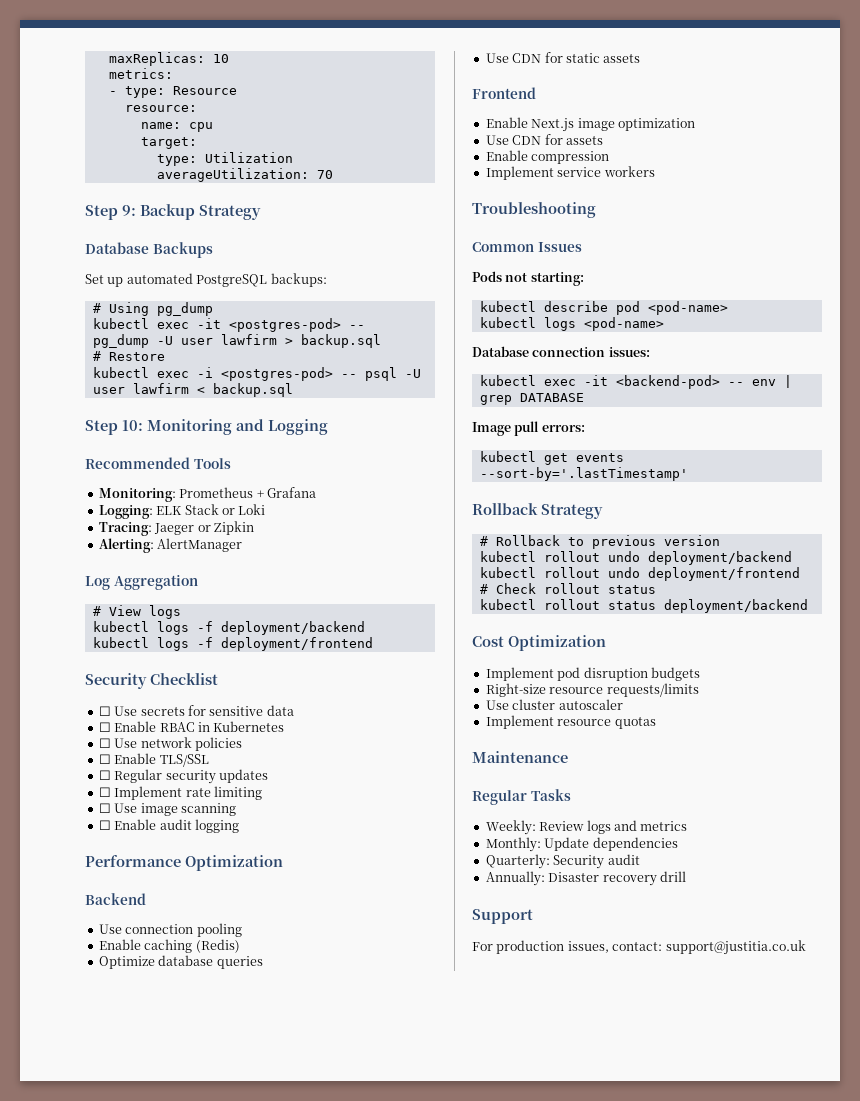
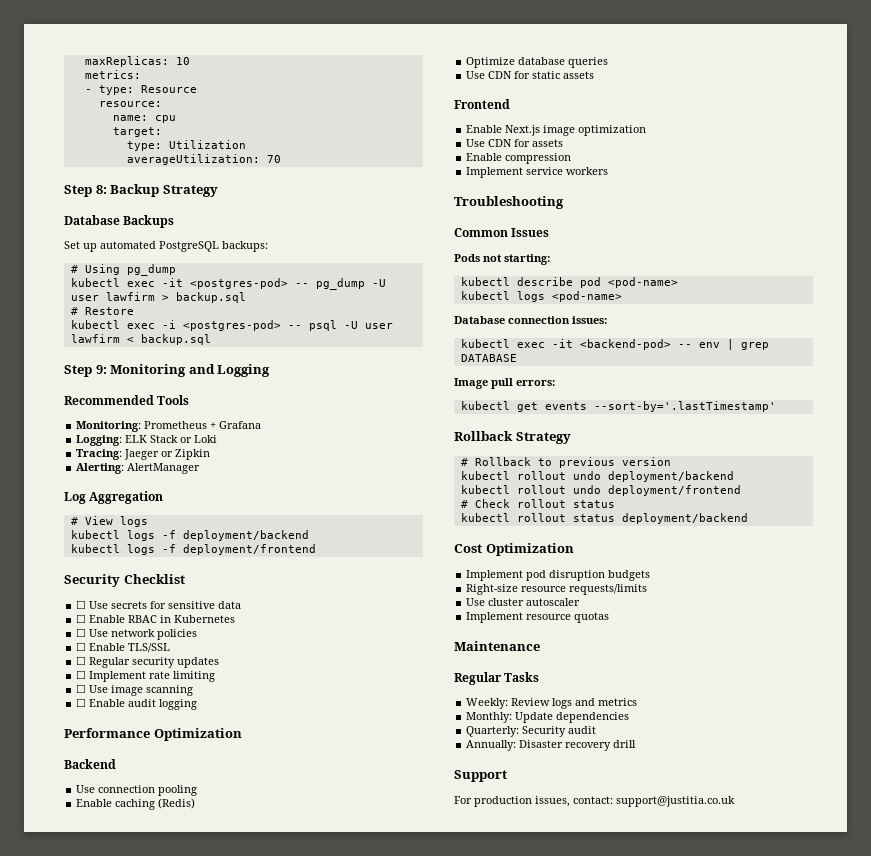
[122,205,136,216] 9: -> [95,185,107,194] 8:
[122,420,143,431] 10: -> [95,365,107,374] 9:

